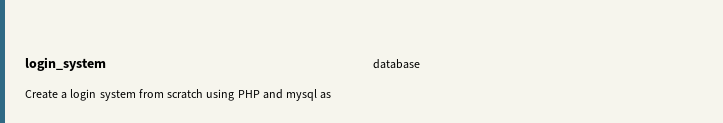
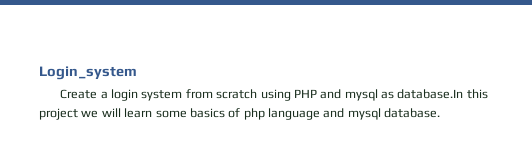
[25,57,106,71] login_system -> [39,66,137,80] Login_system
[373,59,420,69] database -> [397,89,488,99] [39,108,441,120] database.In this project we will learn some basics of php language and mysql database.

